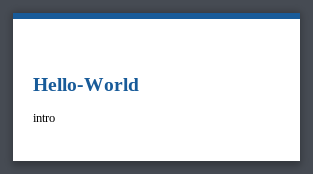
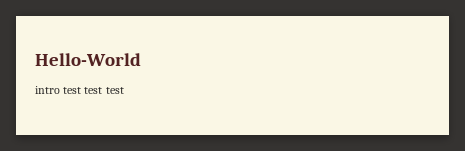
(55, 118) none -> [63,87,124,94] test test test

